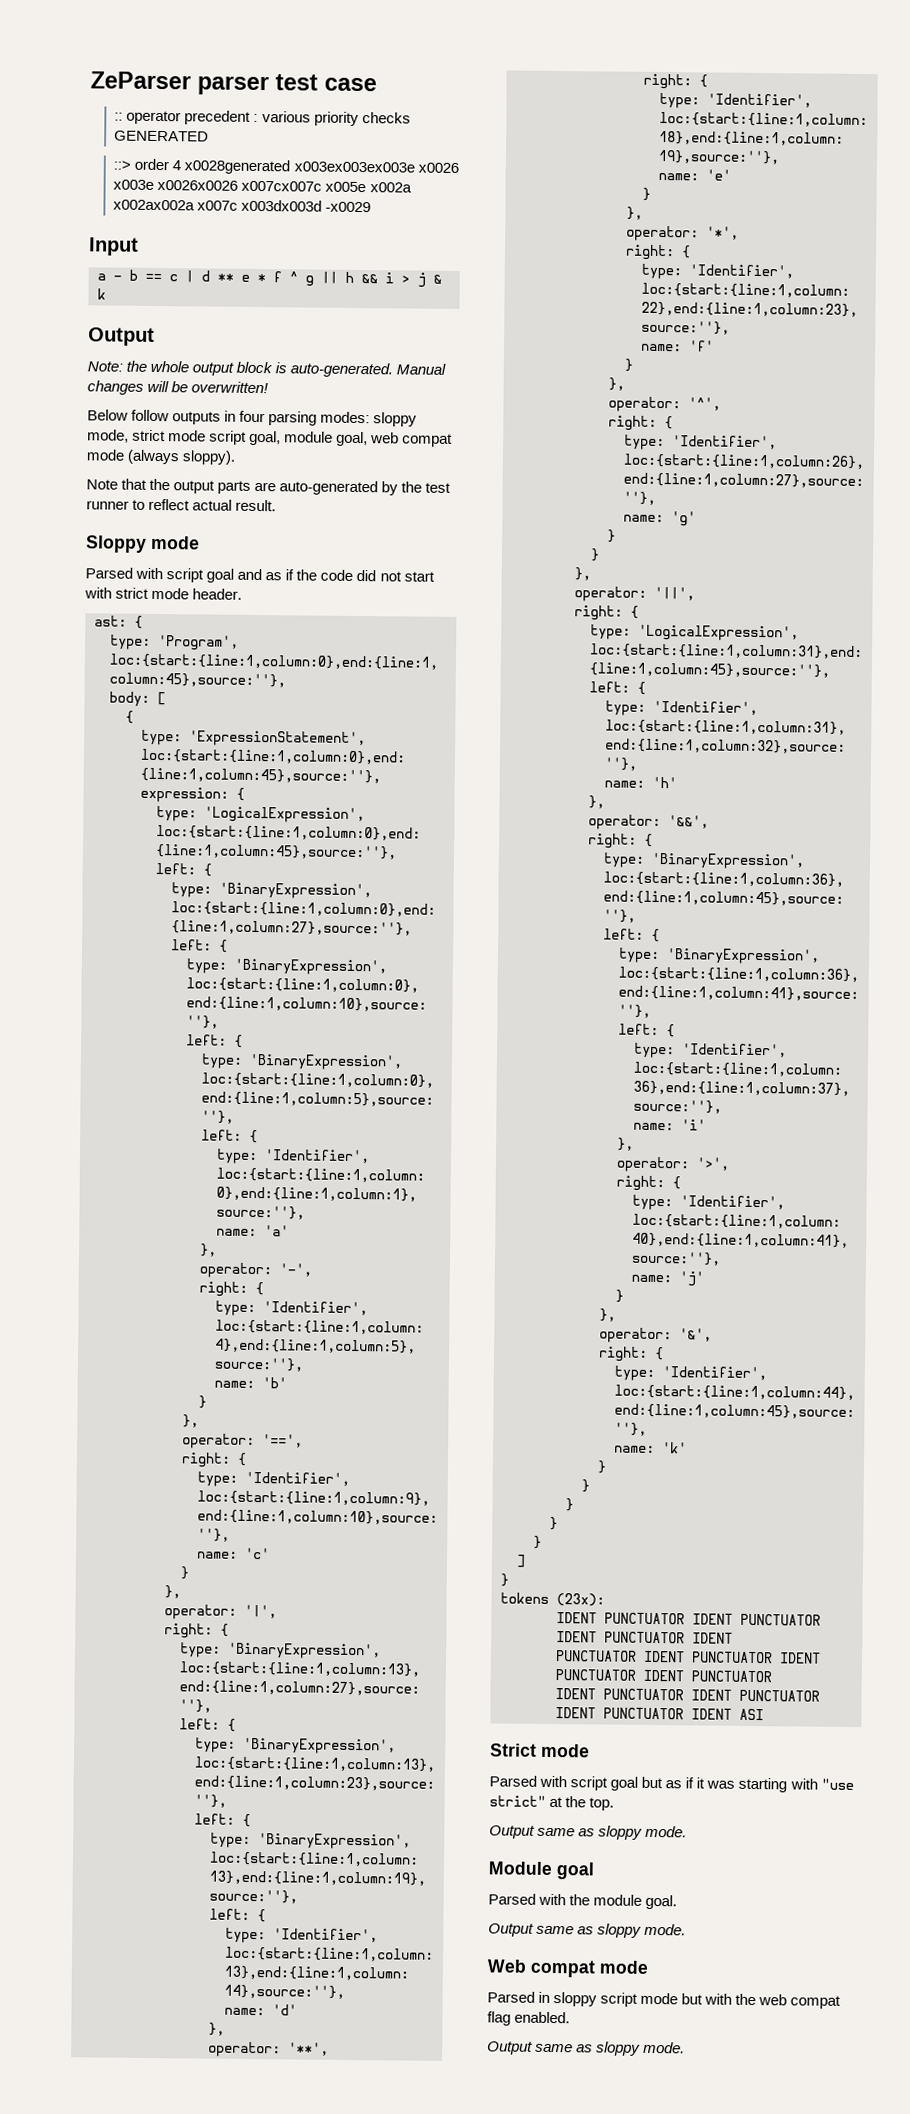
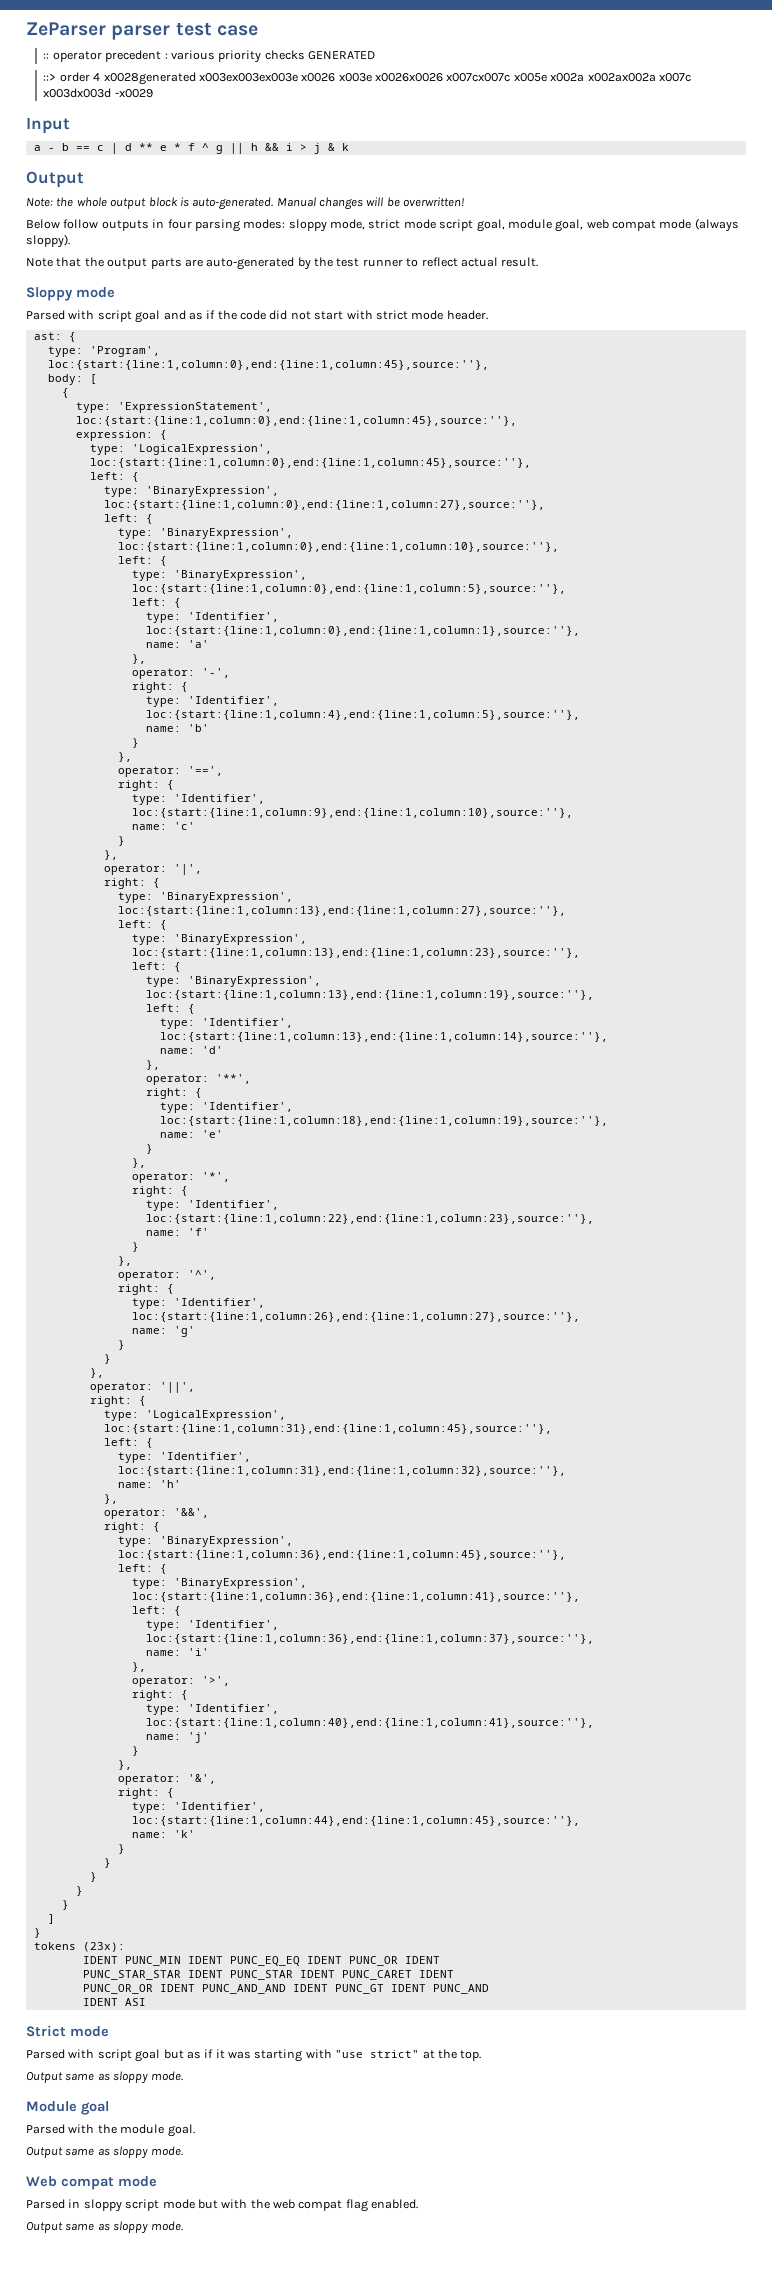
[604,1612,821,1626] [556,1631,733,1644] [555,1650,821,1664] [555,1669,772,1683] [555,1688,820,1702] [555,1707,684,1720] PUNCTUATOR IDENT PUNCTUATOR IDENT PUNCTUATOR IDENT // PUNCTUATOR IDENT PUNCTUATOR IDENT PUNCTUATOR IDENT PUNCTUATOR // IDENT PUNCTUATOR IDENT PUNCTUATOR IDENT PUNCTUATOR -> [124,1956,440,1966] [82,1970,454,1980] [82,1984,489,1994] PUNC_MIN IDENT PUNC_EQ_EQ IDENT PUNC_OR IDENT // PUNC_STAR_STAR IDENT PUNC_STAR IDENT PUNC_CARET IDENT // PUNC_OR_OR IDENT PUNC_AND_AND IDENT PUNC_GT IDENT PUNC_AND //

